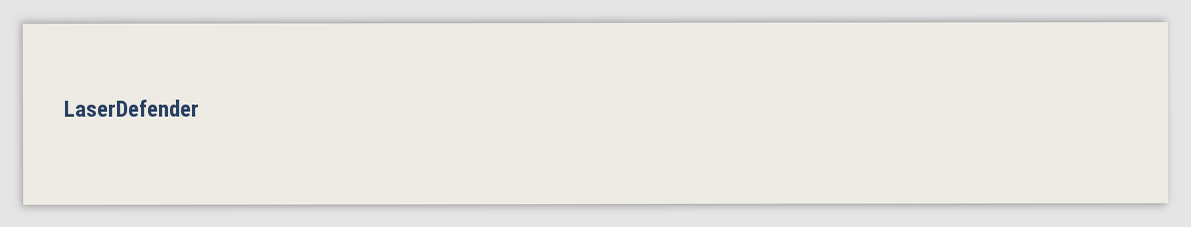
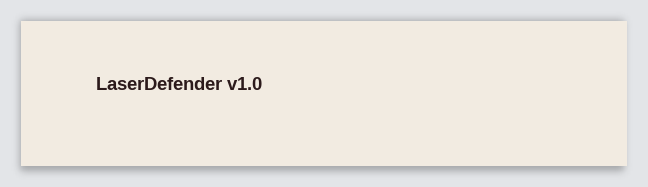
(200, 108) none -> [227,77,262,90] v1.0

